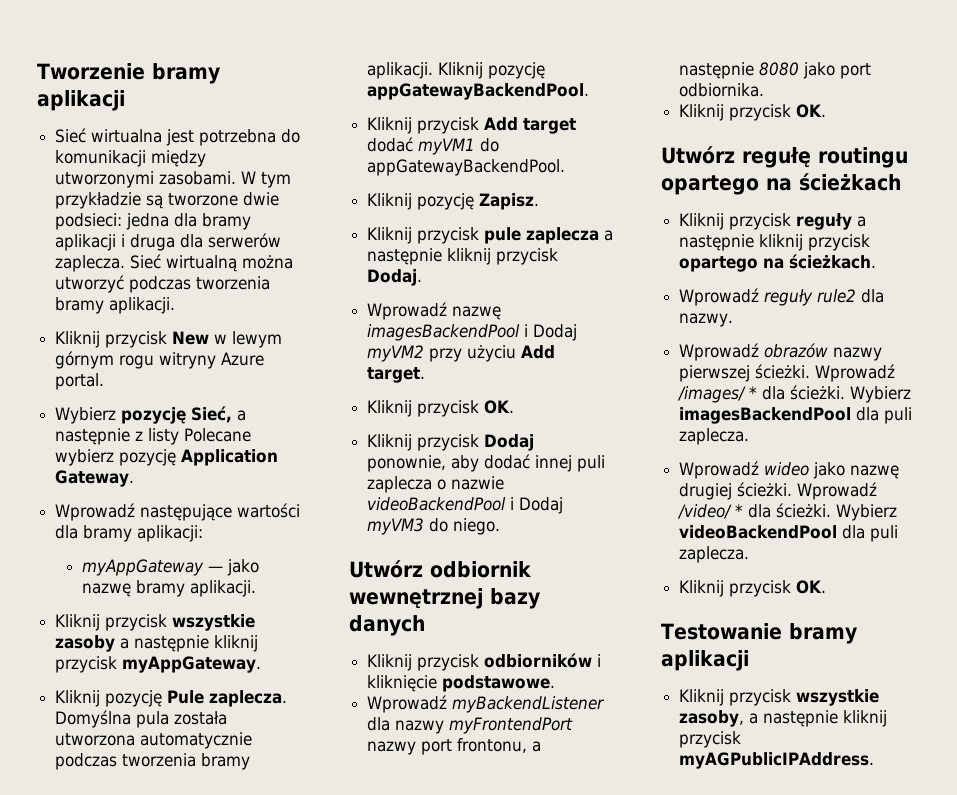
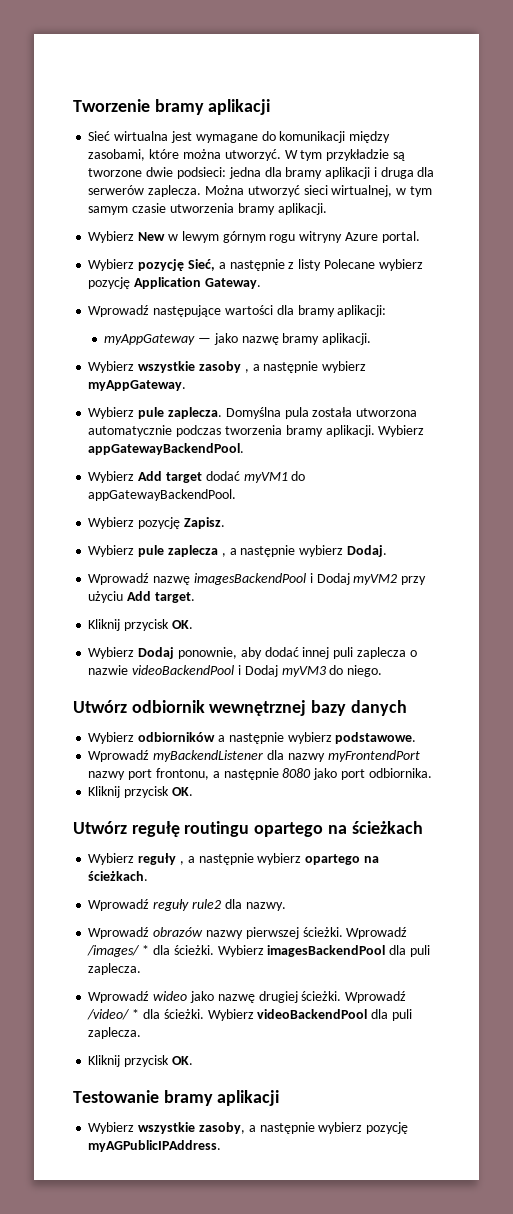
[199,129,277,146] potrzebna -> [195,134,258,143] wymagane
[55,171,237,188] utworzonymi zasobami. -> [88,149,281,161] zasobami, które można utworzyć.
[130,254,294,272] [55,275,271,293] [55,297,176,314] [55,331,168,348] Sieć wirtualną można utworzyć podczas tworzenia bramy aplikacji. // Kliknij przycisk -> [204,185,432,197] [88,203,327,215] [88,231,135,243] Można utworzyć sieci wirtualnej, w tym samym czasie utworzenia bramy aplikacji. // Wybierz
[55,614,168,631] Kliknij przycisk -> [88,361,135,373] Wybierz
[120,635,259,652] [55,656,118,673] a następnie kliknij przycisk -> [244,361,367,373] , a następnie wybierz
[55,690,205,707] Kliknij pozycję Pule -> [88,407,165,419] Wybierz pule
[438,62,546,79] [367,83,590,100] [367,117,480,134] Kliknij pozycję appGatewayBackendPool. // Kliknij przycisk -> [378,425,425,437] [88,443,245,455] [88,471,135,483] Wybierz appGatewayBackendPool. // Wybierz
[367,193,413,210] Kliknij -> [88,517,135,529] Wybierz
[367,227,480,244] Kliknij przycisk -> [88,545,135,557] Wybierz
[604,230,614,241] [367,248,559,265] a następnie kliknij przycisk -> [221,545,344,557] , a następnie wybierz
[367,434,480,451] Kliknij przycisk -> [88,647,135,659] Wybierz
[367,653,602,671] [367,675,438,692] Kliknij przycisk odbiorników i kliknięcie -> [88,732,332,744] Wybierz odbiorników a następnie wybierz
[679,213,867,230] [679,234,871,251] Kliknij przycisk reguły a następnie kliknij przycisk -> [88,853,302,865] Wybierz reguły , a następnie wybierz
[679,689,792,706] Kliknij przycisk -> [88,1122,135,1134] Wybierz
[843,710,888,727] [679,731,742,748] kliknij przycisk -> [318,1122,409,1134] wybierz pozycję

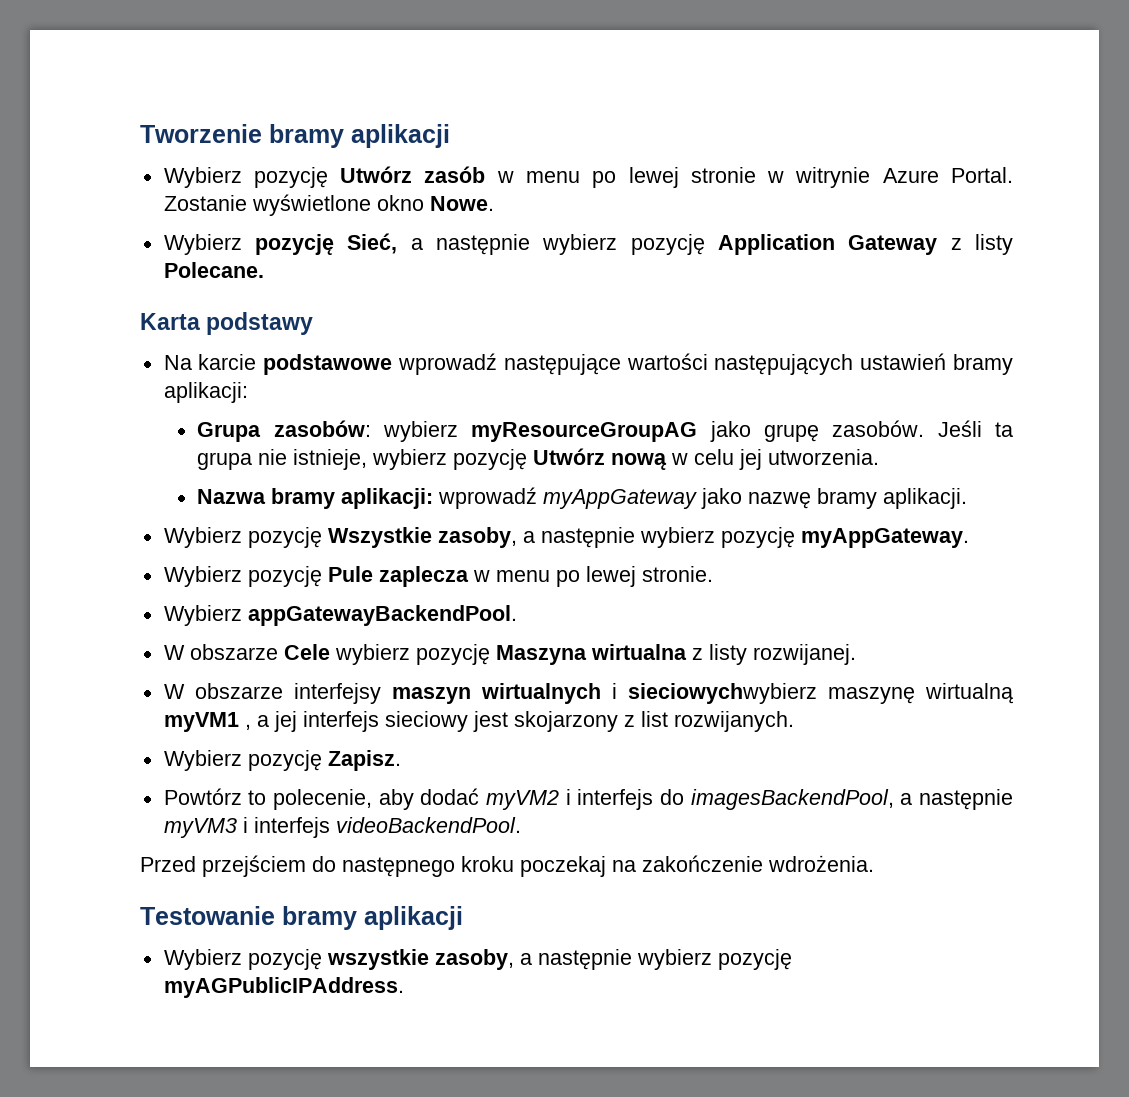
[88,131,391,143] [88,149,405,161] [88,167,435,179] [88,185,432,197] [88,203,327,215] [88,231,420,243] Sieć wirtualna jest wymagane do komunikacji między zasobami, które można utworzyć. W tym przykładzie są tworzone dwie podsieci: jedna dla bramy aplikacji i druga dla serwerów zaplecza. Można utworzyć sieci wirtualnej, w tym samym czasie utworzenia bramy aplikacji. // Wybierz New w lewym górnym rogu witryny Azure portal. -> [163,166,1014,188] [163,194,494,216] Wybierz pozycję Utwórz zasób w menu po lewej stronie w witrynie Azure Portal. Zostanie wyświetlone okno Nowe.
[288,259,423,271] [88,277,261,289] [88,305,387,317] [104,334,212,345] z listy Polecane wybierz pozycję Application Gateway. // Wprowadź następujące wartości dla bramy aplikacji: // myAppGateway — -> [542,234,1014,255] [163,262,264,278] [140,312,314,335] [163,353,1014,375] [163,382,248,403] [197,420,1013,442] [197,448,880,470] [197,487,698,509] wybierz pozycję Application Gateway z listy Polecane. // Karta podstawy // Na karcie podstawowe wprowadź następujące wartości następujących ustawień bramy aplikacji: // Grupa zasobów: wybierz myResourceGroupAG jako grupę zasobów. Jeśli ta grupa nie istnieje, wybierz pozycję Utwórz nową w celu jej utworzenia. // Nazwa bramy aplikacji: wprowadź myAppGateway
[138,361,367,373] wszystkie zasoby , a następnie wybierz -> [247,527,795,548] pozycję Wszystkie zasoby, a następnie wybierz pozycję
[138,407,418,419] [88,425,425,437] [88,443,245,455] [88,471,306,483] [88,489,237,501] [88,517,225,529] [88,545,387,557] [88,573,427,585] [88,591,195,603] [88,619,193,631] [88,647,417,659] [88,665,383,677] [73,700,407,716] [88,732,417,744] [88,750,420,762] [88,768,432,780] [88,786,193,798] [73,821,423,837] [88,853,379,865] [88,871,149,881] [88,899,286,911] [88,927,408,939] [87,945,430,957] [88,963,142,975] [88,991,407,1003] [87,1009,412,1021] [88,1027,142,1039] [88,1055,193,1067] pule zaplecza. Domyślna pula została utworzona automatycznie podczas tworzenia bramy aplikacji. Wybierz appGatewayBackendPool. // Wybierz Add target dodać myVM1 do appGatewayBackendPool. // Wybierz pozycję Zapisz. // Wybierz pule zaplecza , a następnie wybierz Dodaj. // Wprowadź nazwę imagesBackendPool i Dodaj myVM2 przy użyciu Add target. // Kliknij przycisk OK. // Wybierz Dodaj ponownie, aby dodać innej puli zaplecza o nazwie videoBackendPool i Dodaj myVM3 do niego. // Utwórz odbiornik wewnętrznej bazy danych // Wybierz odbiorników a następnie wybierz podstawowe. // Wprowadź myBackendListener dla nazwy myFrontendPort nazwy port frontonu, a następnie 8080 jako port odbiornika. // Kliknij przycisk OK. // Utwórz regułę routingu opartego na ścieżkach // Wybierz reguły , a następnie wybierz opartego na ścieżkach. // Wprowadź reguły rule2 dla nazwy. // Wprowadź obrazów nazwy pierwszej ścieżki. Wprowadź /images/ * dla ścieżki. Wybierz imagesBackendPool dla puli zaplecza. // Wprowadź wideo jako nazwę drugiej ścieżki. Wprowadź /video/ * dla ścieżki. Wybierz videoBackendPool dla puli zaplecza. // Kliknij przycisk OK. -> [247,566,713,587] [163,605,517,626] [163,644,856,665] [163,683,1013,704] [163,711,794,732] [163,750,401,771] [163,788,1013,810] [163,817,521,838] [140,855,874,877] pozycję Pule zaplecza w menu po lewej stronie. // Wybierz appGatewayBackendPool. // W obszarze Cele wybierz pozycję Maszyna wirtualna z listy rozwijanej. // W obszarze interfejsy maszyn wirtualnych i sieciowychwybierz maszynę wirtualną myVM1 , a jej interfejs sieciowy jest skojarzony z list rozwijanych. // Wybierz pozycję Zapisz. // Powtórz to polecenie, aby dodać myVM2 i interfejs do imagesBackendPool, a następnie myVM3 i interfejs videoBackendPool. // Przed przejściem do następnego kroku poczekaj na zakończenie wdrożenia.
(135, 1128) none -> [247,949,322,970] pozycję

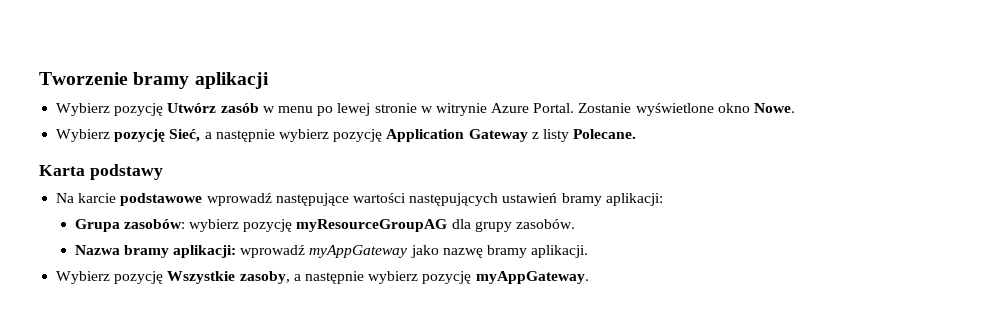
[471,420,1013,442] [197,448,880,470] myResourceGroupAG jako grupę zasobów. Jeśli ta grupa nie istnieje, wybierz pozycję Utwórz nową w celu jej utworzenia. -> [243,219,575,232] pozycję myResourceGroupAG dla grupy zasobów.
[163,566,713,587] [163,605,517,626] [163,644,856,665] [163,683,1013,704] [163,711,794,732] [163,750,401,771] [163,788,1013,810] [163,817,521,838] [140,855,874,877] [140,906,463,930] [163,949,792,970] [163,977,404,998] // Wybierz pozycję Pule zaplecza w menu po lewej stronie. // Wybierz appGatewayBackendPool. // W obszarze Cele wybierz pozycję Maszyna wirtualna z listy rozwijanej. // W obszarze interfejsy maszyn wirtualnych i sieciowychwybierz maszynę wirtualną myVM1 , a jej interfejs sieciowy jest skojarzony z list rozwijanych. // Wybierz pozycję Zapisz. // Powtórz to polecenie, aby dodać myVM2 i interfejs do imagesBackendPool, a następnie myVM3 i interfejs videoBackendPool. // Przed przejściem do następnego kroku poczekaj na zakończenie wdrożenia. // Testowanie bramy aplikacji // Wybierz pozycję wszystkie zasoby, a następnie wybierz pozycję myAGPublicIPAddress. -> (589, 277) none

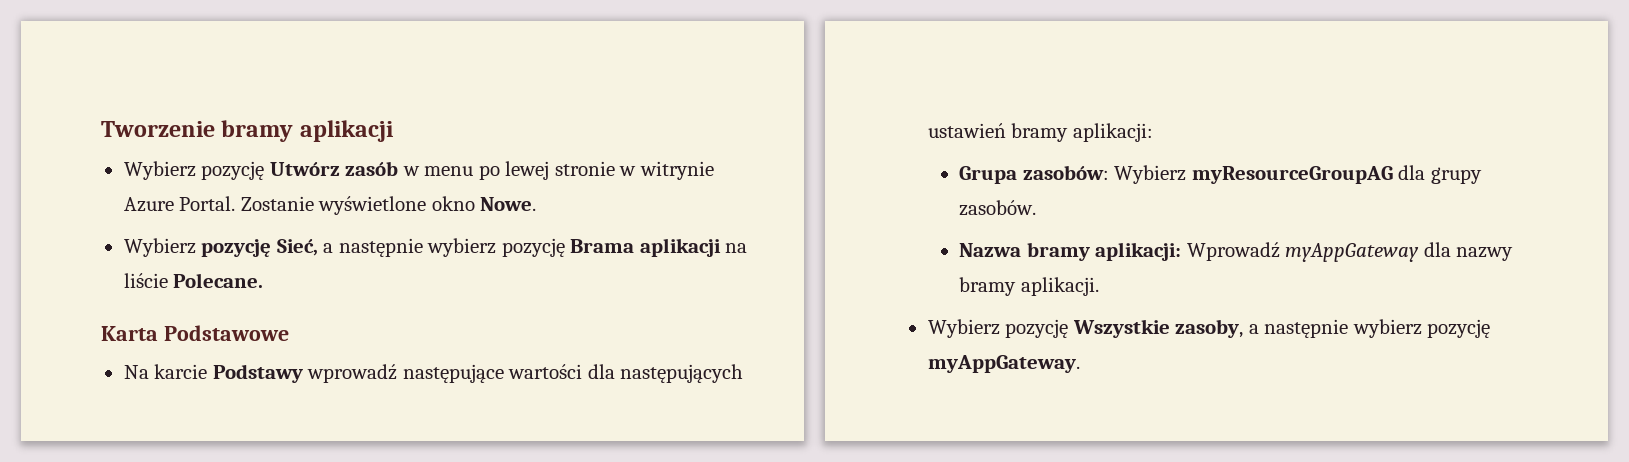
[386,129,569,142] Application Gateway z listy -> [570,238,748,257] [123,273,168,288] Brama aplikacji na liście
[89,164,163,180] podstawy -> [163,325,289,341] Podstawowe
[120,193,203,206] podstawowe -> [212,364,303,383] Podstawy
(406, 198) none -> [587,364,615,379] dla
[189,219,293,232] wybierz pozycję -> [1114,165,1187,184] Wybierz
[240,245,483,258] wprowadź myAppGateway jako nazwę -> [1186,242,1514,262] Wprowadź myAppGateway dla nazwy

